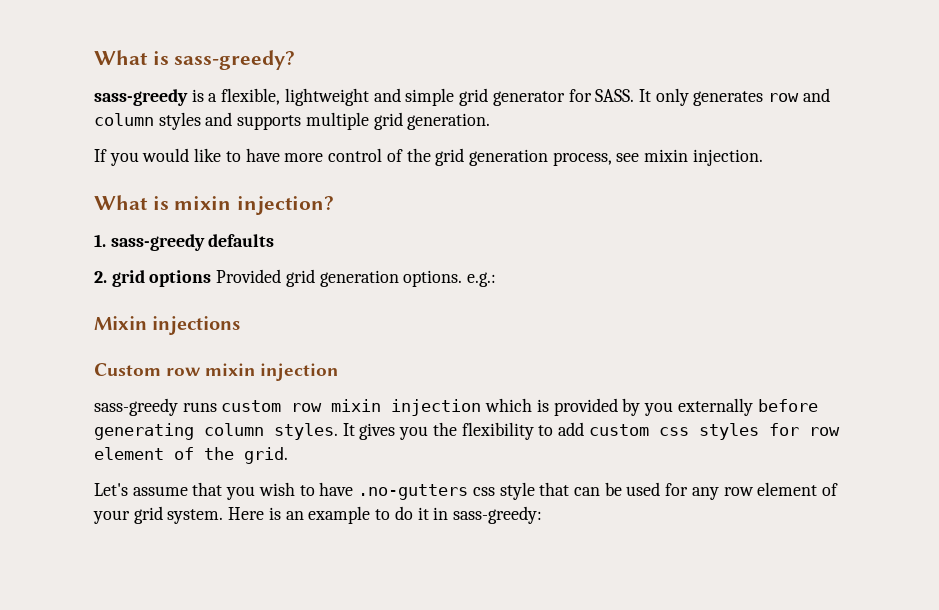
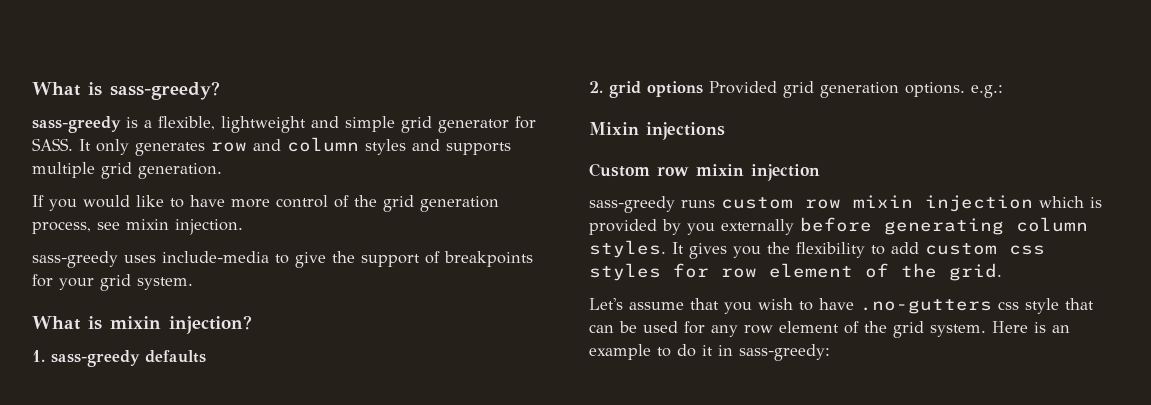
(763, 157) none -> [32,251,533,268] [32,274,193,291] // sass-greedy uses include-media to give the support of breakpoints for your grid system.
[93,510,130,524] your -> [864,321,887,333] the

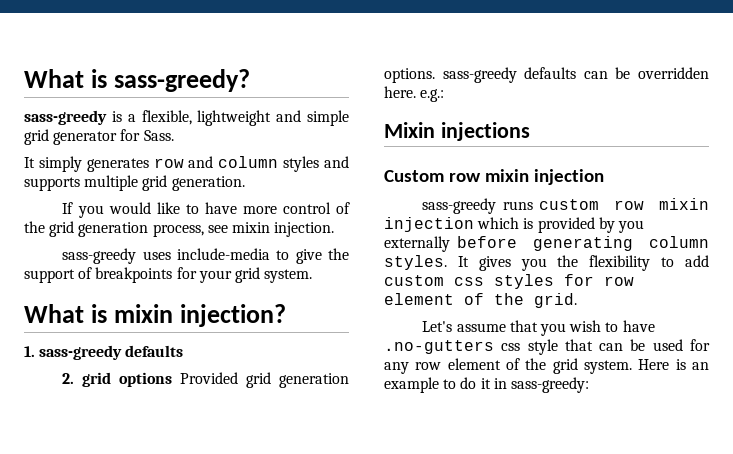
[32,138,129,155] SASS. It only -> [143,130,174,141] [24,156,82,172] Sass. // It simply
(965, 89) none -> [442,67,709,83] [384,86,416,98] sass-greedy defaults can be overridden here.

